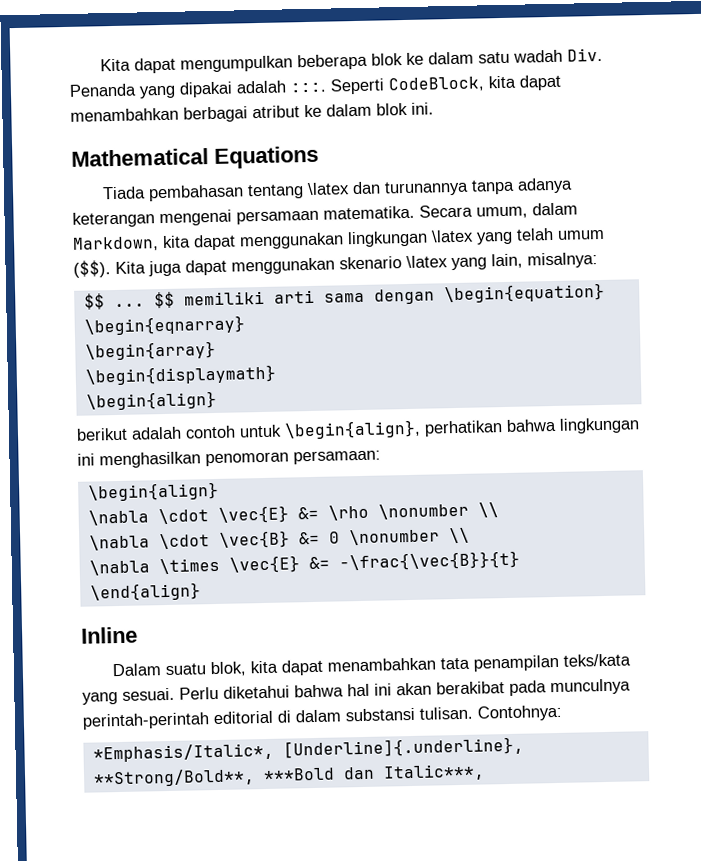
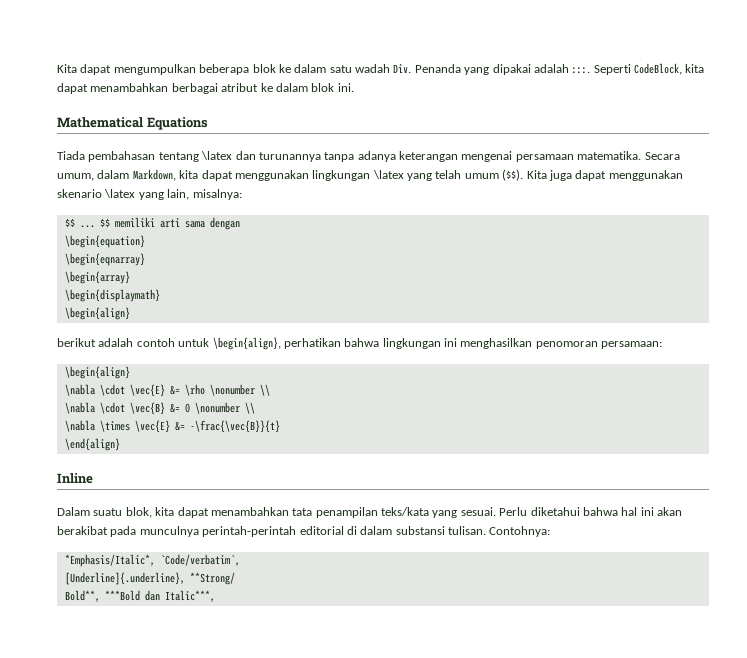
(435, 296) none -> (240, 223) //
[282,736,524,759] [92,768,255,788] [Underline]{.underline}, **Strong/Bold**, -> [159,554,240,566] [64,572,235,585] [64,590,100,602] `Code/verbatim`, // [Underline]{.underline}, **Strong/ // Bold**,

